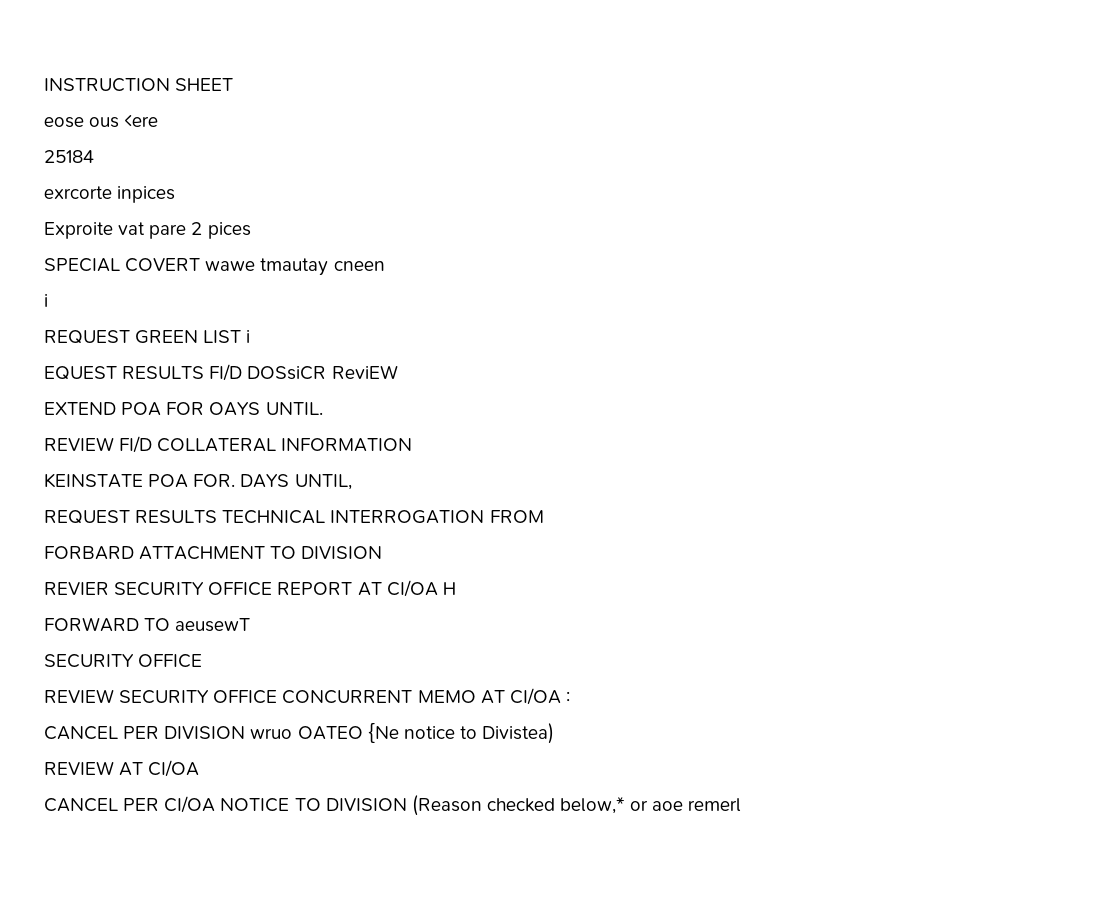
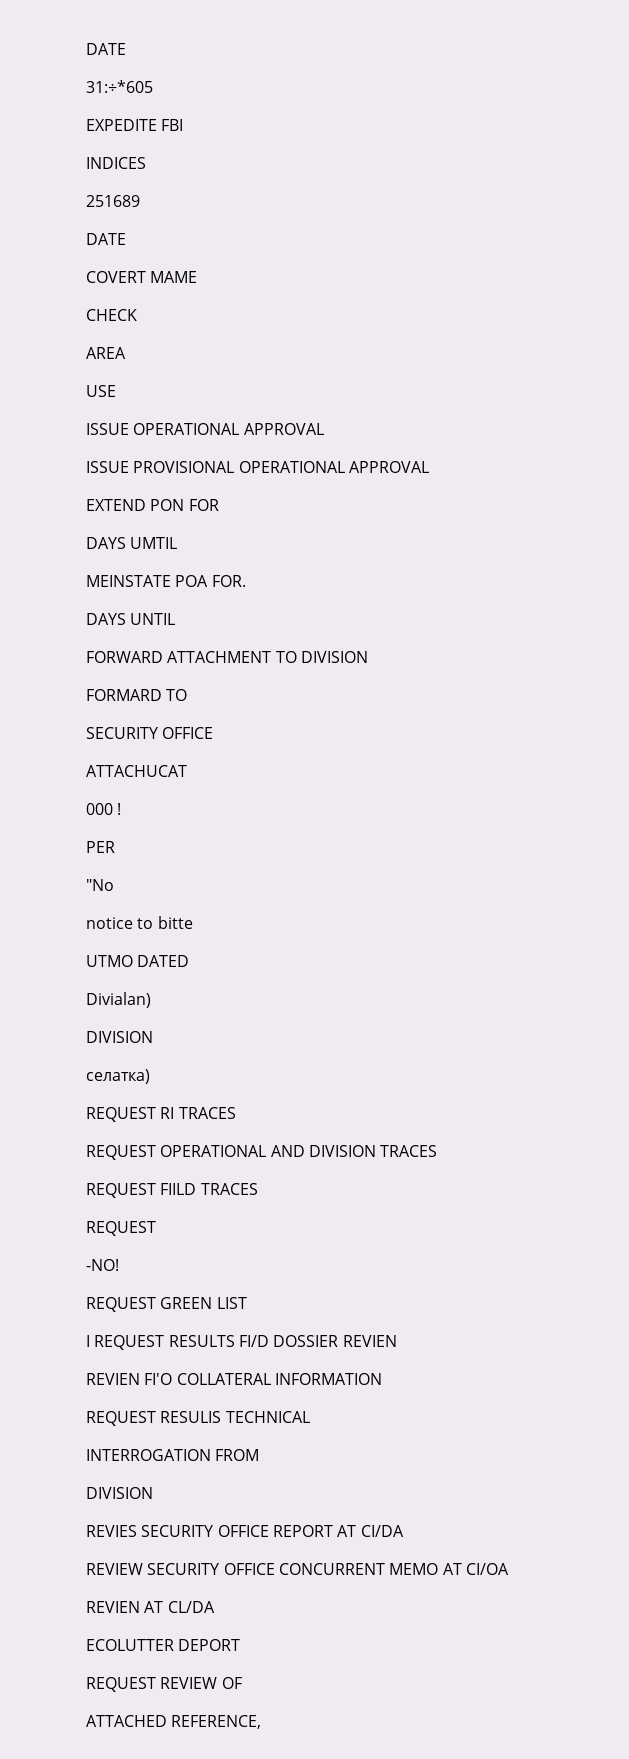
[44,78,234,92] [44,114,159,128] [44,150,94,163] [44,186,176,203] [44,222,251,239] [44,258,385,276] [44,294,48,307] [44,330,251,344] [44,364,398,381] [44,402,323,416] [44,436,413,453] [44,473,352,490] [44,510,326,524] INSTRUCTION SHEET // eose ous <ere // 25184 // exrcorte inpices // Exproite vat pare 2 pices // SPECIAL COVERT wawe tmautay cneen // i // REQUEST GREEN LIST i // EQUEST RESULTS FI/D DOSsiCR ReviEW // EXTEND POA FOR OAYS UNTIL. // REVIEW FI/D COLLATERAL INFORMATION // KEINSTATE POA FOR. DAYS UNTIL, // REQUEST RESULTS TECHNICAL -> [86,43,126,55] [86,80,153,93] [86,119,184,131] [86,157,146,169] [86,195,140,207] [86,233,126,245] [86,271,198,283] [86,309,137,321] [86,347,126,359] [86,385,116,397] [86,423,324,435] [86,461,429,473] [86,499,219,511] [86,537,178,549] [86,575,246,587] [86,613,176,625] [86,651,368,663] [86,689,188,701] [86,727,214,739] [86,765,187,777] [86,803,122,815] [86,841,115,853] [86,879,114,891] [86,916,193,929] [86,955,190,967] [86,992,151,1008] [86,1031,153,1043] [86,1069,150,1084] [86,1107,236,1122] [86,1145,438,1160] [86,1183,258,1198] [86,1221,156,1236] [86,1259,119,1271] [86,1297,247,1312] [86,1335,397,1350] [86,1373,382,1385] [86,1411,310,1426] DATE // 31:÷*605 // EXPEDITE FBI // INDICES // 251689 // DATE // COVERT MAME // CHECK // AREA // USE // ISSUE OPERATIONAL APPROVAL // ISSUE PROVISIONAL OPERATIONAL APPROVAL // EXTEND PON FOR // DAYS UMTIL // MEINSTATE POA FOR. // DAYS UNTIL // FORWARD ATTACHMENT TO DIVISION // FORMARD TO // SECURITY OFFICE // ATTACHUCAT // 000 ! // PER // "No // notice to bitte // UTMO DATED // Divialan) // DIVISION // селатка) // REQUEST RI TRACES // REQUEST OPERATIONAL AND DIVISION TRACES // REQUEST FIILD TRACES // REQUEST // -NO! // REQUEST GREEN LIST // I REQUEST RESULTS FI/D DOSSIER REVIEN // REVIEN FI'O COLLATERAL INFORMATION // REQUEST RESULIS TECHNICAL //
[44,546,383,560] [44,582,109,595] FORBARD ATTACHMENT TO DIVISION // REVIER -> [86,1487,153,1499] [86,1525,137,1537] DIVISION // REVIES
[386,580,456,597] [44,617,251,632] [44,654,203,668] CI/OA H // FORWARD TO aeusewT // SECURITY OFFICE -> [360,1525,404,1537] CI/DA
[565,691,570,703] [44,723,555,744] [44,760,200,777] [44,795,742,816] : // CANCEL PER DIVISION wruo OATEO {Ne notice to Divistea) // REVIEW AT CI/OA // CANCEL PER CI/OA NOTICE TO DIVISION (Reason checked below,* or aoe remerl -> [86,1601,215,1613] [86,1639,241,1651] [86,1677,242,1692] [86,1715,262,1729] // REVIEN AT CL/DA // ECOLUTTER DEPORT // REQUEST REVIEW OF // ATTACHED REFERENCE,

